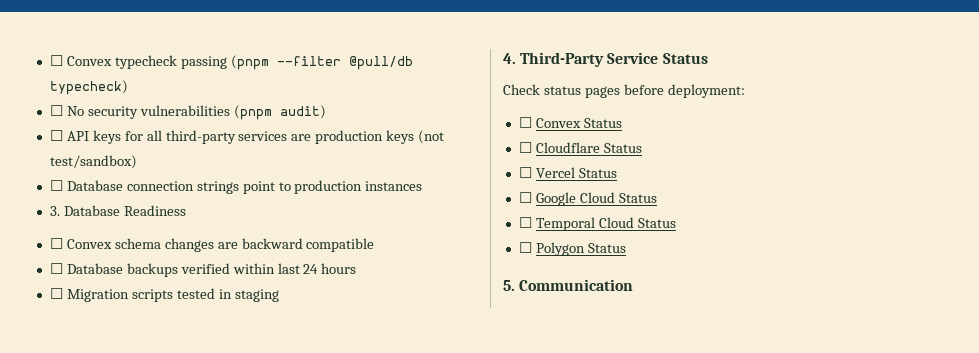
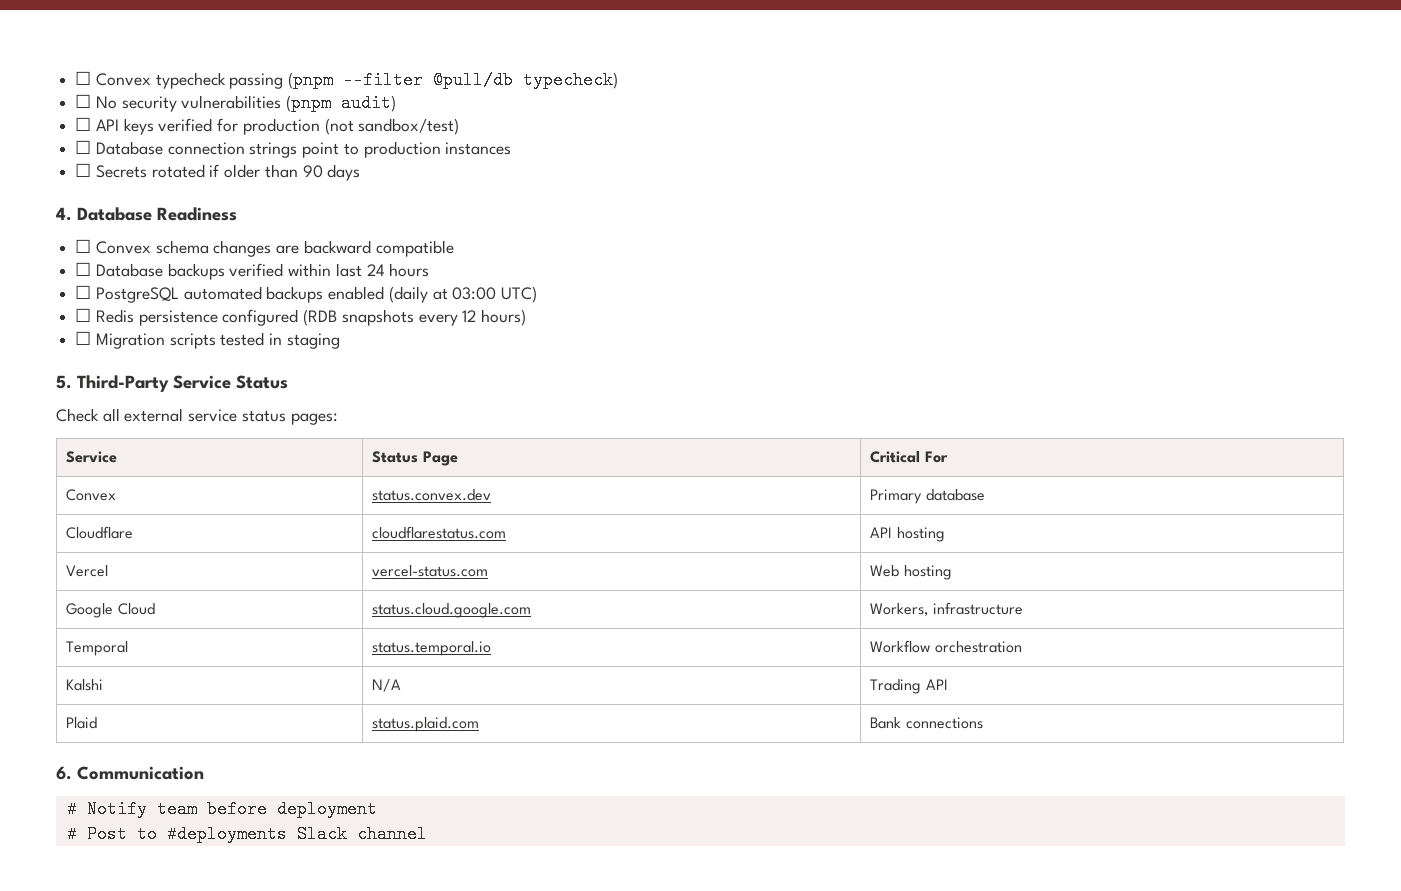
[124,130,445,144] [49,155,137,169] for all third-party services are production keys (not test/sandbox) -> [158,118,460,135] verified for production (not sandbox/test)
[49,206,60,216] 3. -> [75,163,361,181] [56,207,72,221] ☐ Secrets rotated if older than 90 days // 4.
(357, 268) none -> [75,285,538,303] [75,308,527,326] // ☐ PostgreSQL automated backups enabled (daily at 03:00 UTC) // ☐ Redis persistence configured (RDB snapshots every 12 hours)
[503,53,516,64] 4. -> [56,375,72,389] 5.
[543,84,745,98] [518,117,622,128] [518,142,642,153] [518,167,617,178] [518,192,657,206] [518,217,676,231] [518,242,626,256] [503,279,634,291] status pages before deployment: // ☐ Convex Status // ☐ Cloudflare Status // ☐ Vercel Status // ☐ Google Cloud Status // ☐ Temporal Cloud Status // ☐ Polygon Status // 5. Communication -> [102,408,338,425] [66,451,118,463] [372,451,458,466] [870,451,948,463] [66,489,117,501] [372,489,492,501] [870,489,985,504] [66,526,134,539] [372,526,507,539] [870,527,945,542] [66,565,109,577] [372,565,489,577] [870,565,952,580] [66,603,155,618] [372,603,532,618] [870,602,1023,616] [66,641,129,656] [372,641,492,656] [870,640,1022,653] [66,679,104,691] [372,679,402,692] [870,679,948,694] [66,717,98,729] [372,717,480,732] [870,717,983,729] [56,766,204,780] [66,800,377,818] [66,825,427,843] all external service status pages: // Service | Status Page | Critical For // Convex | status.convex.dev | Primary database // Cloudflare | cloudflarestatus.com | API hosting // Vercel | vercel-status.com | Web hosting // Google Cloud | status.cloud.google.com | Workers, infrastructure // Temporal | status.temporal.io | Workflow orchestration // Kalshi | N/A | Trading API // Plaid | status.plaid.com | Bank connections // 6. Communication // # Notify team before deployment // # Post to #deployments Slack channel

